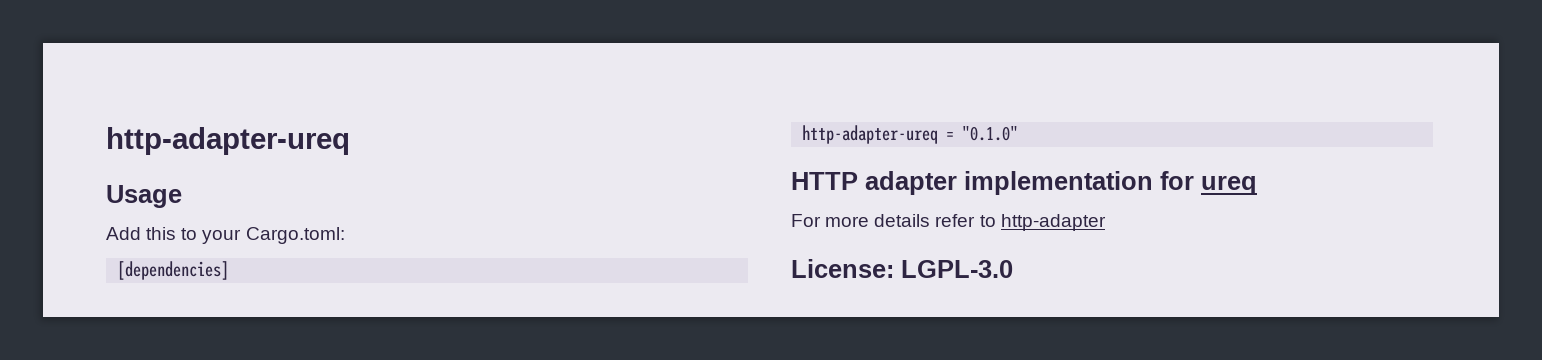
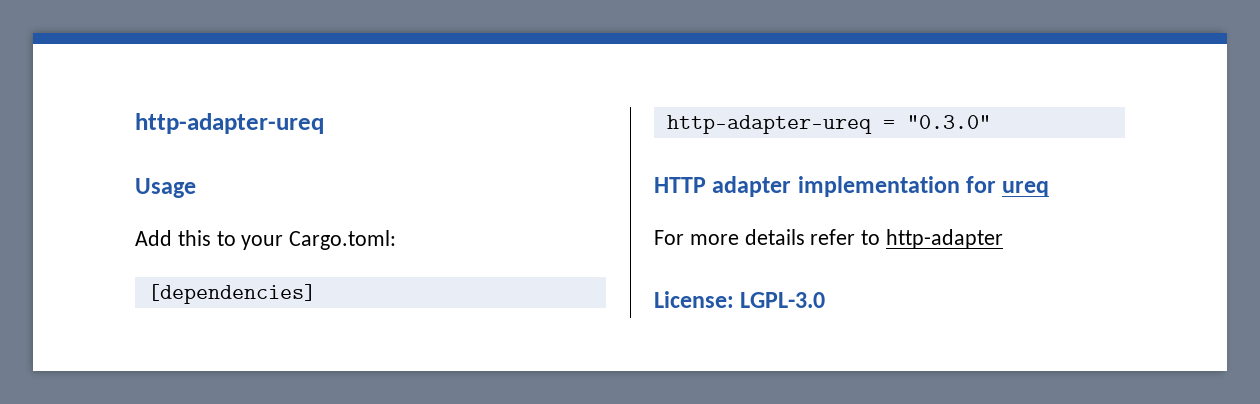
[962,126,1019,141] "0.1.0" -> [906,115,991,129] "0.3.0"

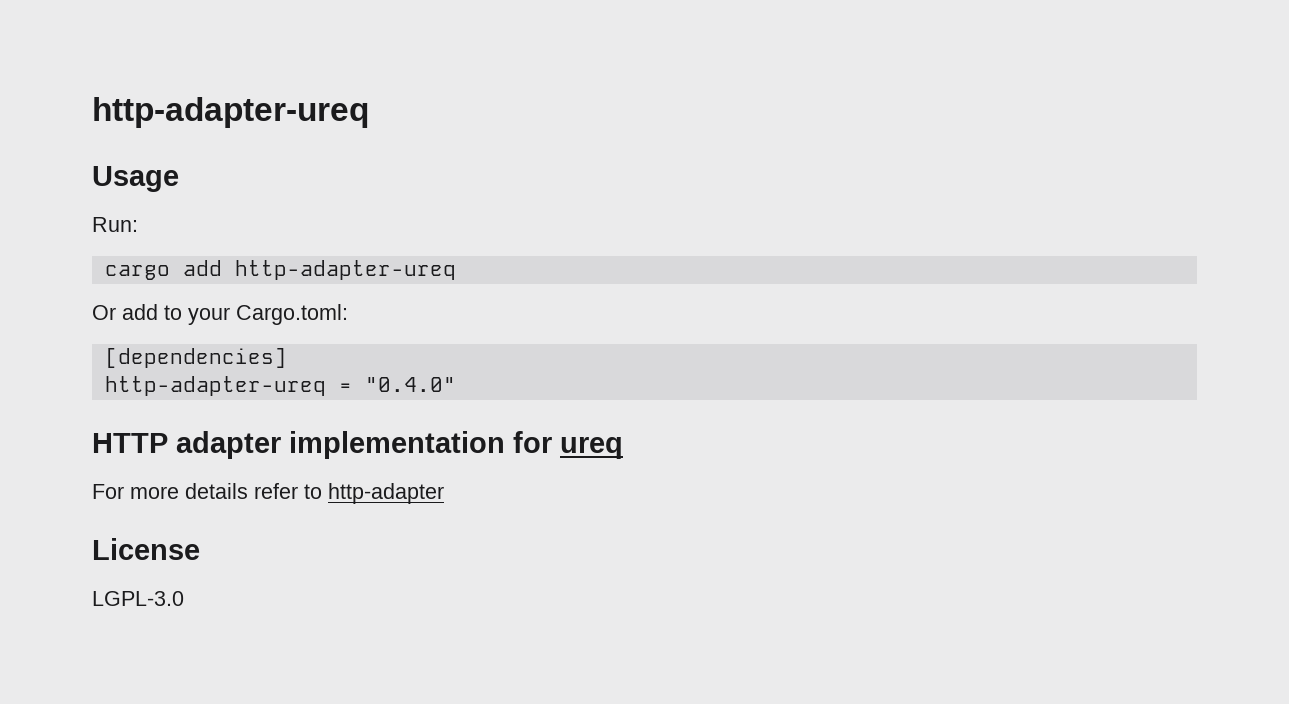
[135,230,211,246] Add this -> [92,217,138,232] [104,260,456,280] [92,304,158,320] Run: // cargo add http-adapter-ureq // Or add
[906,115,991,129] "0.3.0" -> [364,377,456,392] "0.4.0"
[654,291,734,308] License: -> [92,538,200,560] License //

